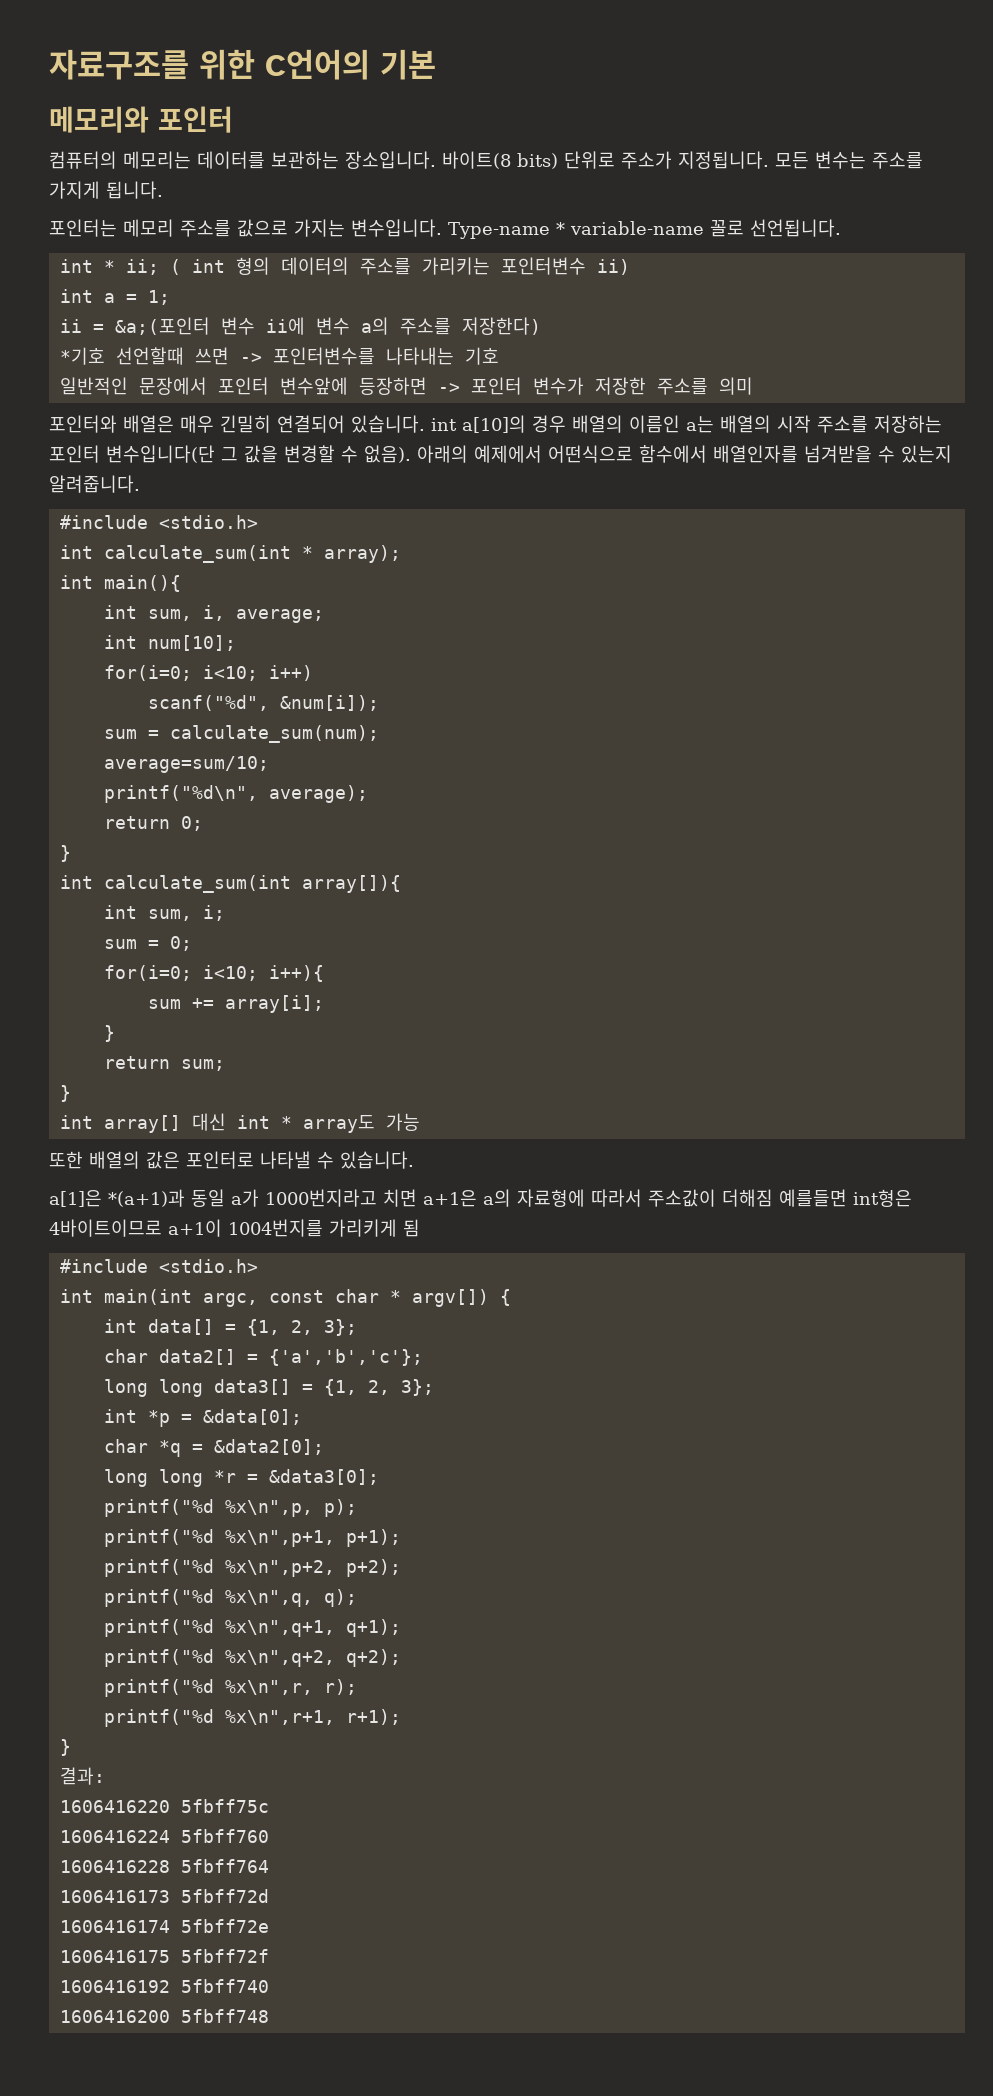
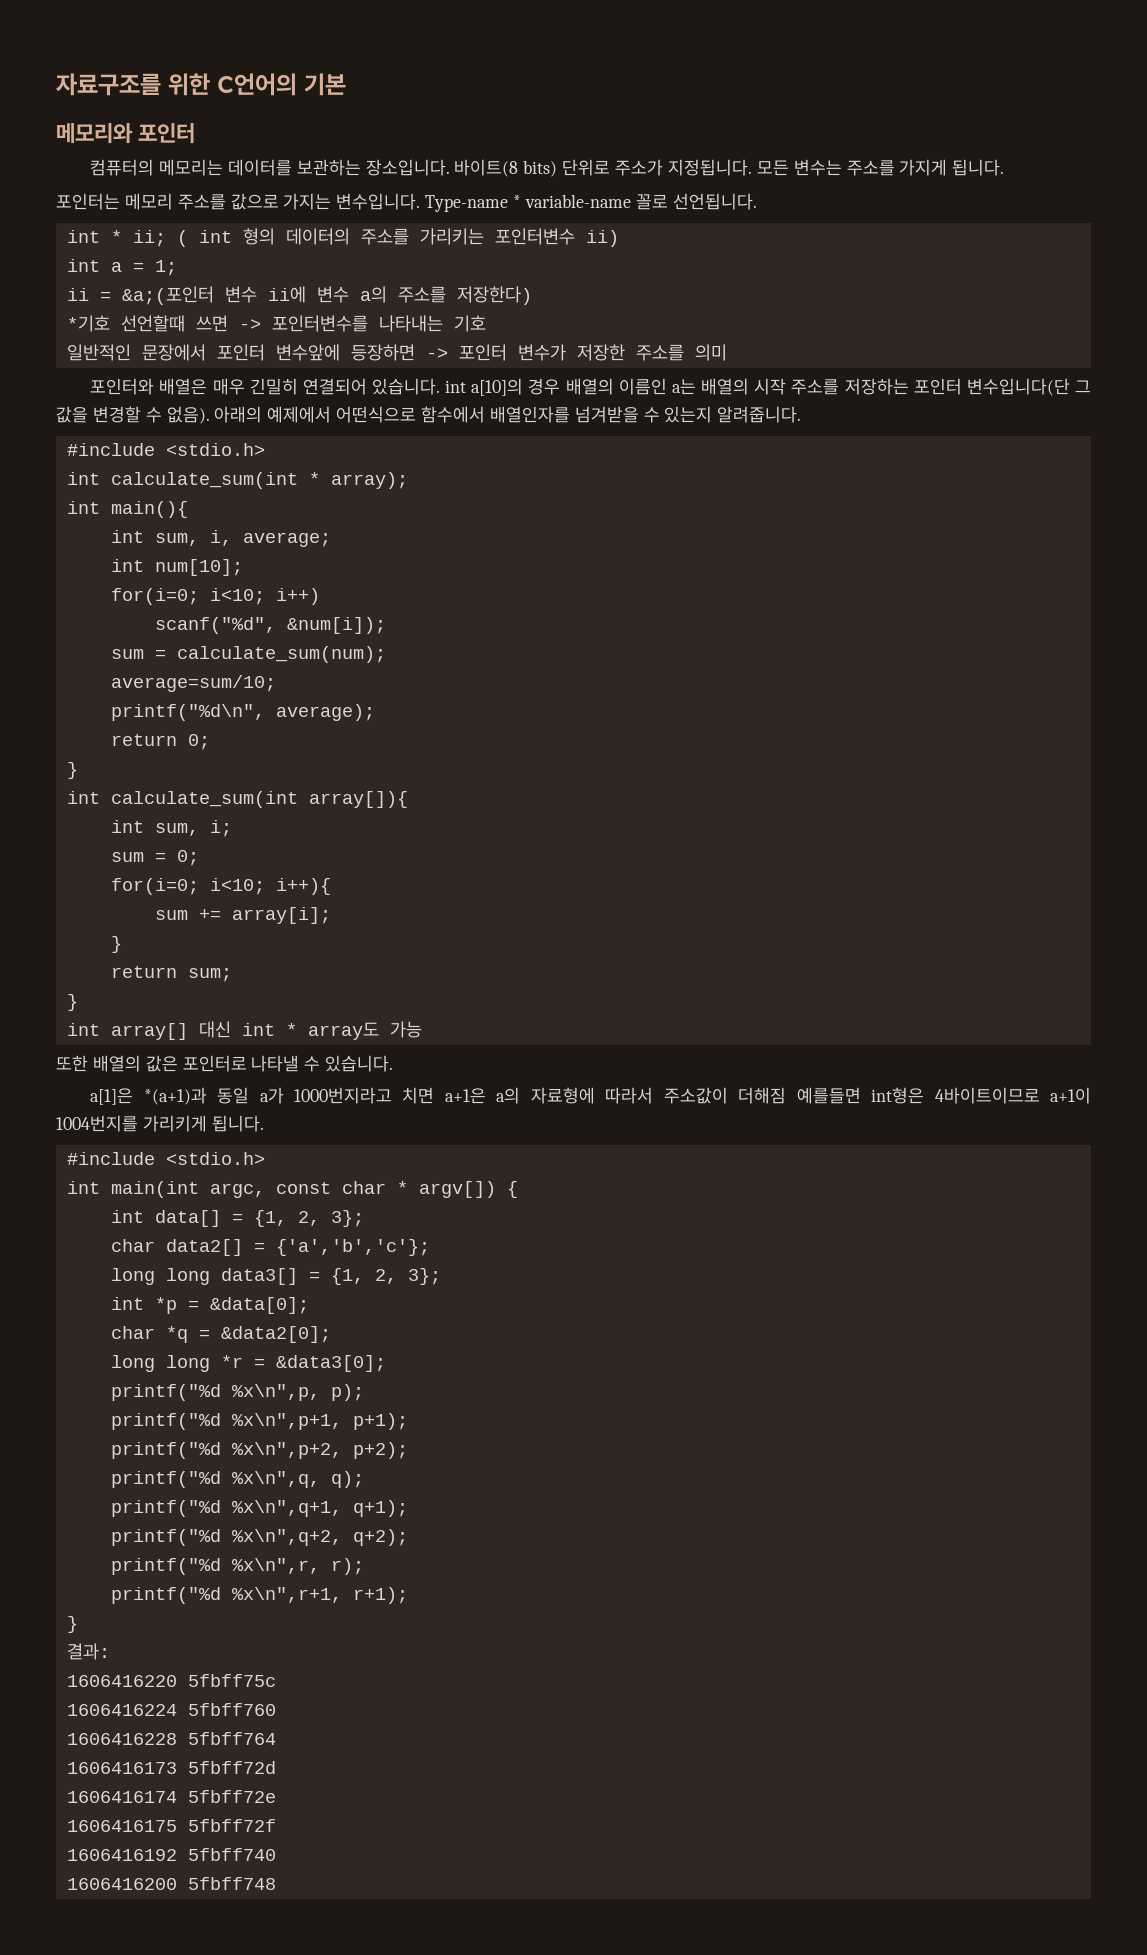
[403,1219,420,1237] 됨 -> [211,1115,264,1132] 됩니다.

